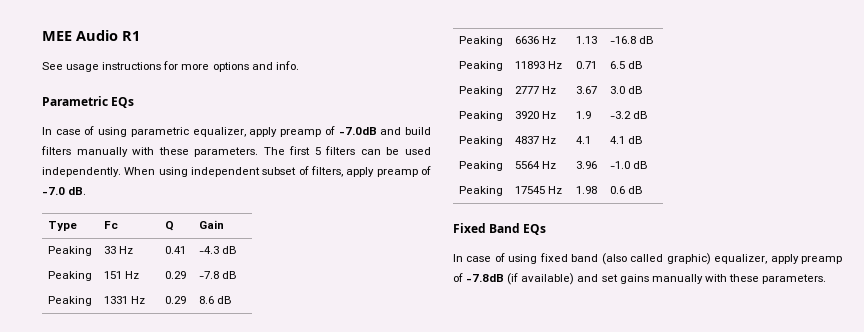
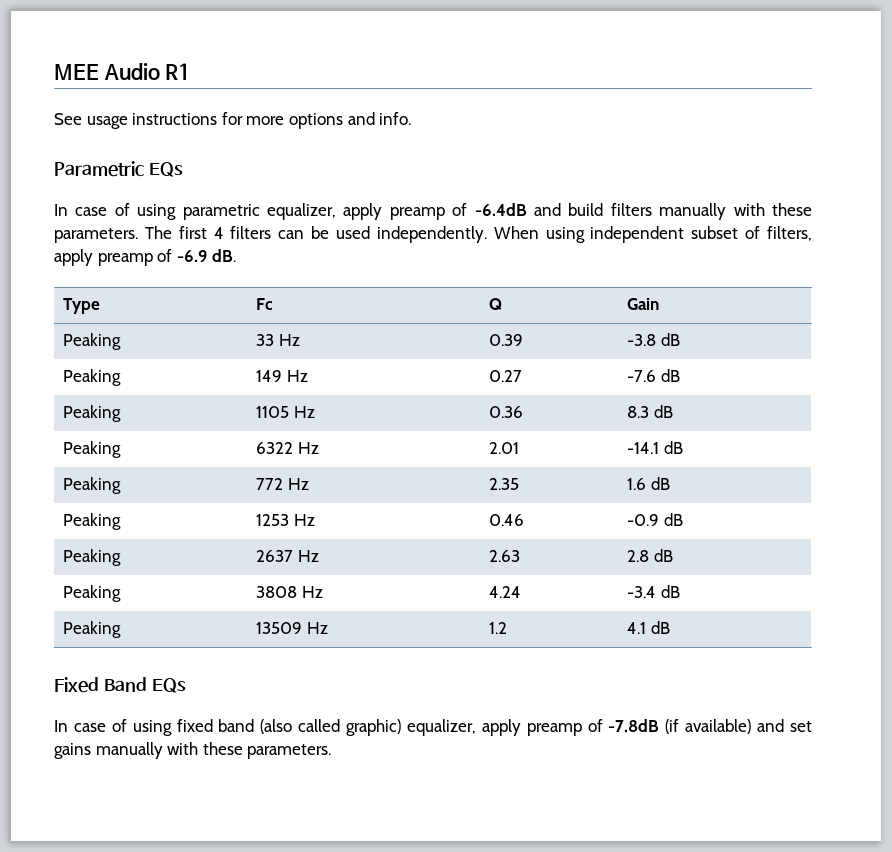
[338,127,377,135] -7.0dB -> [474,203,527,216] -6.4dB
[314,147,321,155] 5 -> [213,227,224,239] 4
[42,187,65,195] -7.0 -> [176,250,208,262] -6.9
[164,246,186,254] [198,246,237,254] [47,271,92,281] [103,271,139,279] [164,271,186,279] [198,271,237,279] [47,296,92,306] [103,296,145,304] [164,296,186,304] [198,296,232,304] [458,36,503,46] [514,36,556,44] [575,36,597,44] [609,36,654,44] [458,61,503,71] [514,61,562,69] [575,61,597,69] [609,61,643,69] [458,86,503,96] [514,86,556,94] [575,86,597,94] [609,86,643,94] [458,111,503,121] [514,111,556,119] [575,111,591,119] [609,111,648,119] [458,136,503,146] [514,136,556,144] [575,136,591,144] [609,136,643,144] [458,161,503,171] [514,161,556,169] [575,161,597,169] [609,161,648,169] [458,186,503,196] [514,186,562,194] [575,186,597,194] [609,186,625,194] 0.41 | -4.3 dB // Peaking | 151 Hz | 0.29 | -7.8 dB // Peaking | 1331 Hz | 0.29 | 8.6 dB // Peaking | 6636 Hz | 1.13 | -16.8 dB // Peaking | 11893 Hz | 0.71 | 6.5 dB // Peaking | 2777 Hz | 3.67 | 3.0 dB // Peaking | 3920 Hz | 1.9 | -3.2 dB // Peaking | 4837 Hz | 4.1 | 4.1 dB // Peaking | 5564 Hz | 3.96 | -1.0 dB // Peaking | 17545 Hz | 1.98 | 0.6 -> [489,334,524,346] [627,333,680,346] [63,369,122,386] [256,370,308,382] [489,370,523,382] [627,369,680,382] [63,405,122,422] [256,406,315,418] [489,406,524,418] [627,405,673,418] [63,441,122,458] [256,442,319,454] [489,442,520,454] [627,441,683,454] [63,477,122,494] [256,478,309,490] [489,478,520,490] [627,477,670,490] [63,513,122,530] [256,514,315,526] [489,514,525,526] [627,513,683,526] [63,549,122,566] [256,550,319,562] [489,550,521,562] [627,549,673,562] [63,585,122,602] [256,586,323,598] [489,586,522,598] [627,585,680,598] [63,621,122,638] [256,622,328,634] [489,622,508,634] [627,622,647,634] 0.39 | -3.8 dB // Peaking | 149 Hz | 0.27 | -7.6 dB // Peaking | 1105 Hz | 0.36 | 8.3 dB // Peaking | 6322 Hz | 2.01 | -14.1 dB // Peaking | 772 Hz | 2.35 | 1.6 dB // Peaking | 1253 Hz | 0.46 | -0.9 dB // Peaking | 2637 Hz | 2.63 | 2.8 dB // Peaking | 3808 Hz | 4.24 | -3.4 dB // Peaking | 13509 Hz | 1.2 | 4.1

